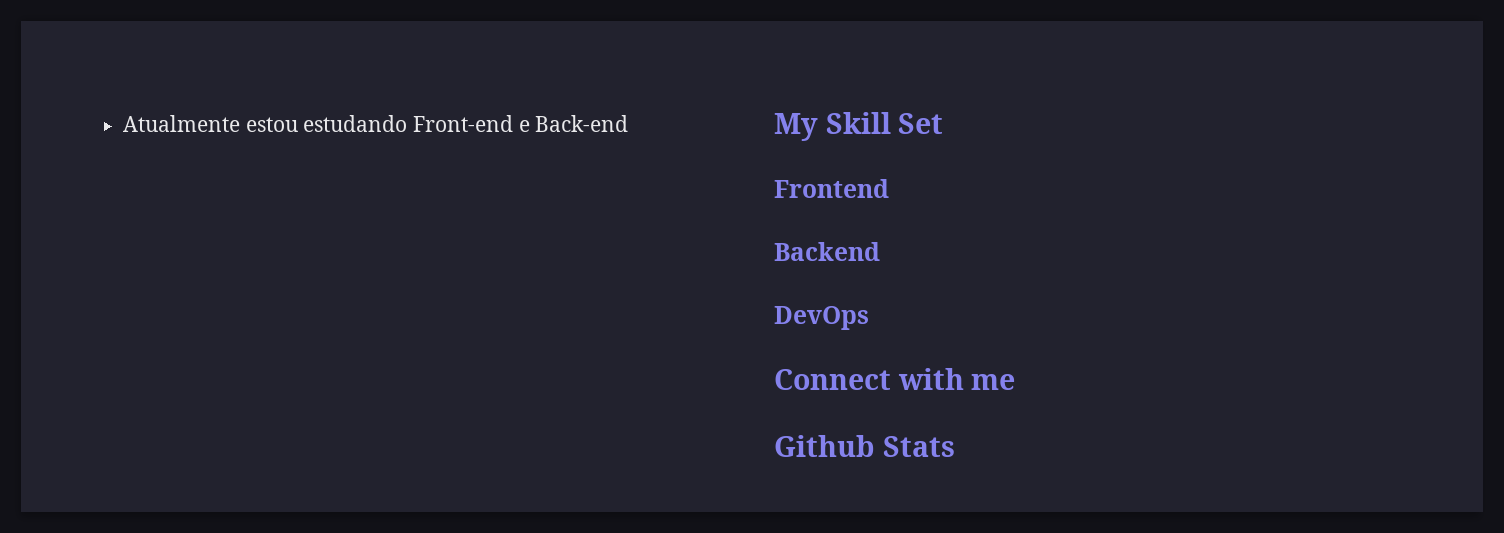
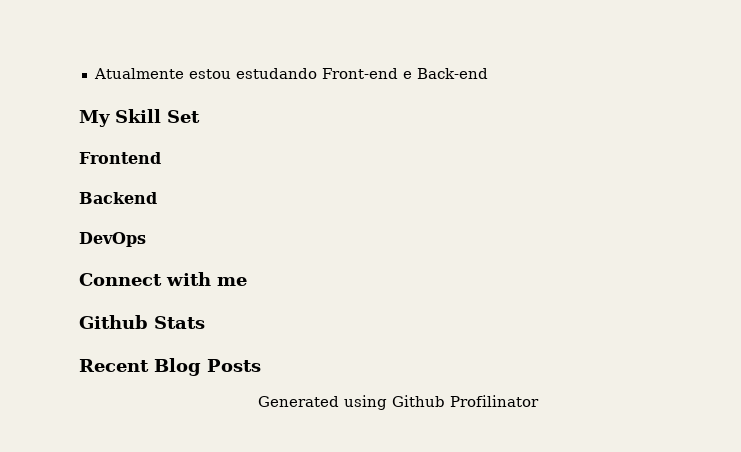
(955, 446) none -> [79,358,261,376] [257,395,539,410] // Recent Blog Posts // Generated using Github Profilinator

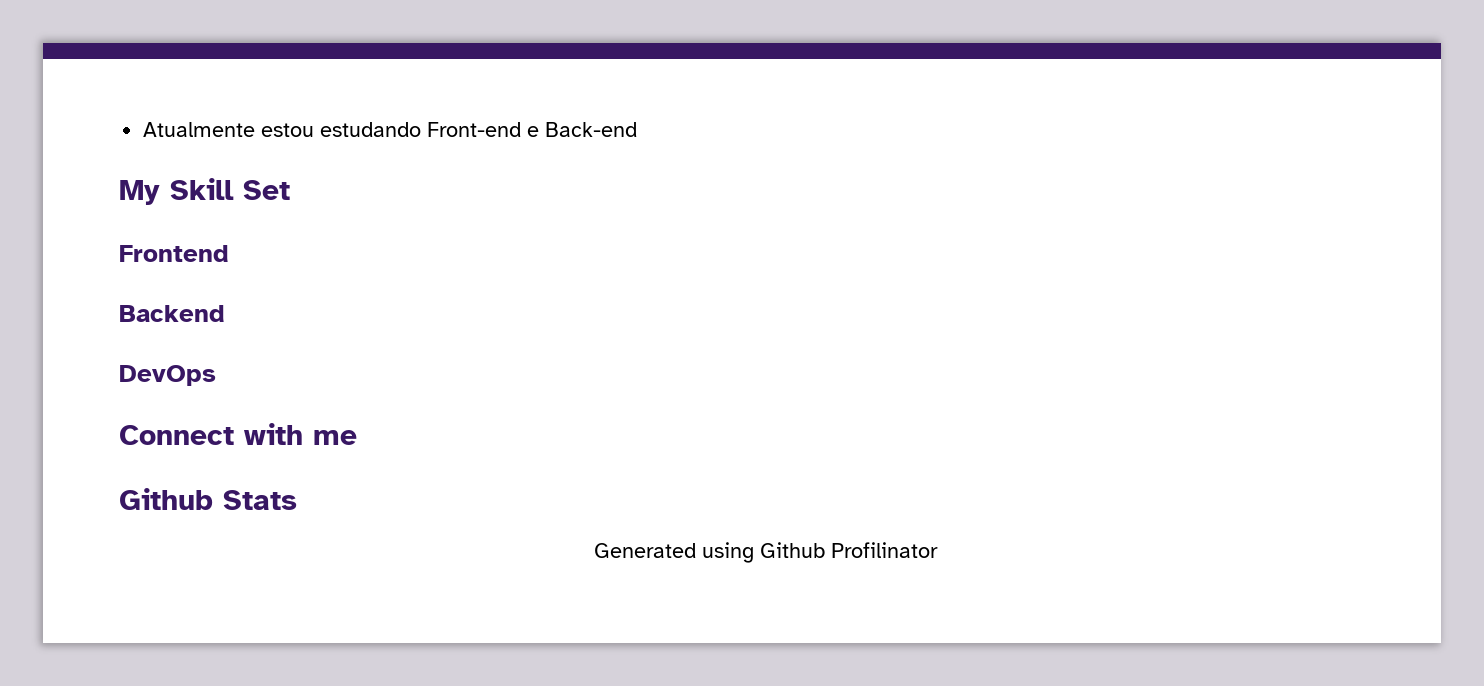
[79,358,261,376] // Recent Blog Posts -> (297, 500) none

